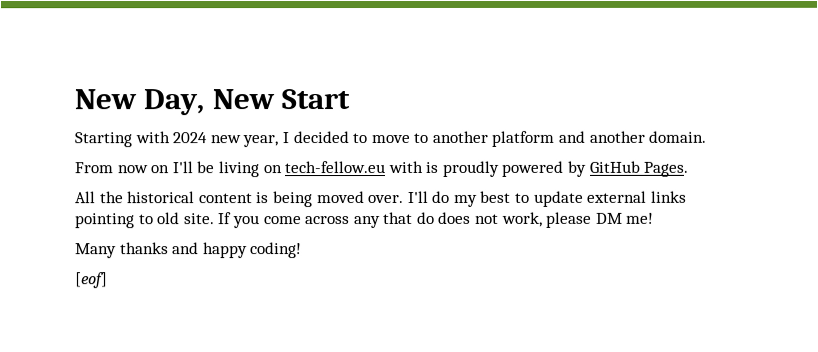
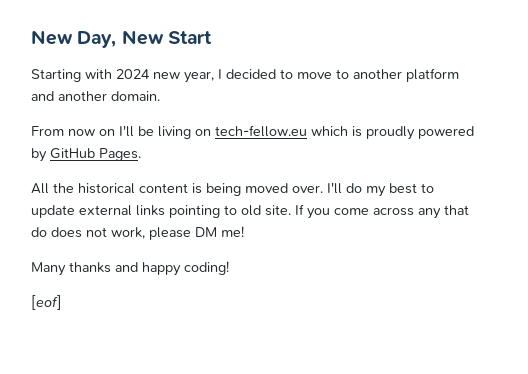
[387,160,423,174] with -> [311,126,348,136] which

